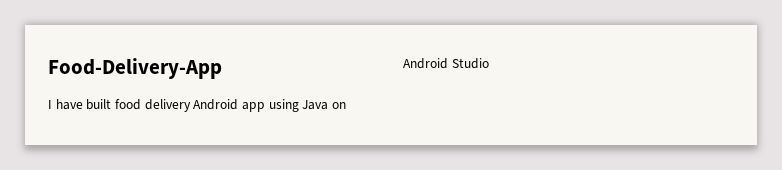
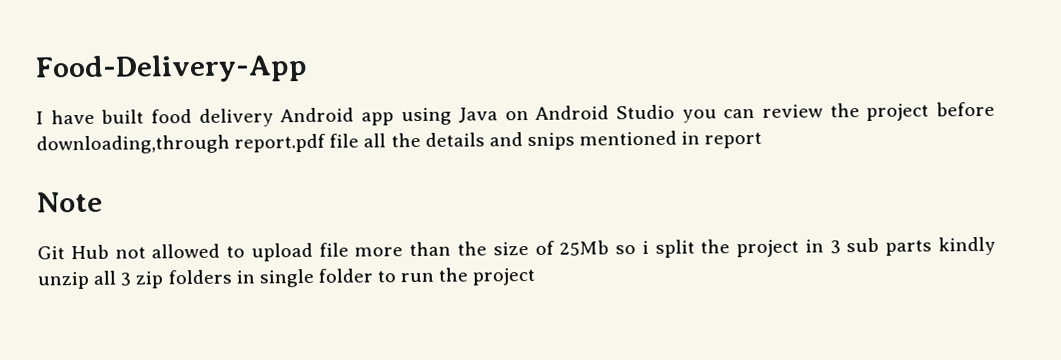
(489, 63) none -> [681,101,995,123] [36,130,763,155] [37,191,103,213] [37,236,996,262] [37,267,536,290] you can review the project before downloading,through report.pdf file all the details and snips mentioned in report // Note // Git Hub not allowed to upload file more than the size of 25Mb so i split the project in 3 sub parts kindly unzip all 3 zip folders in single folder to run the project

